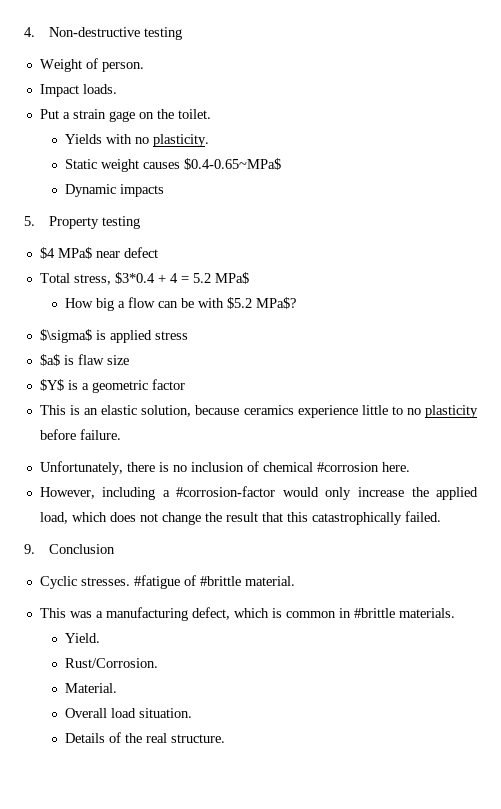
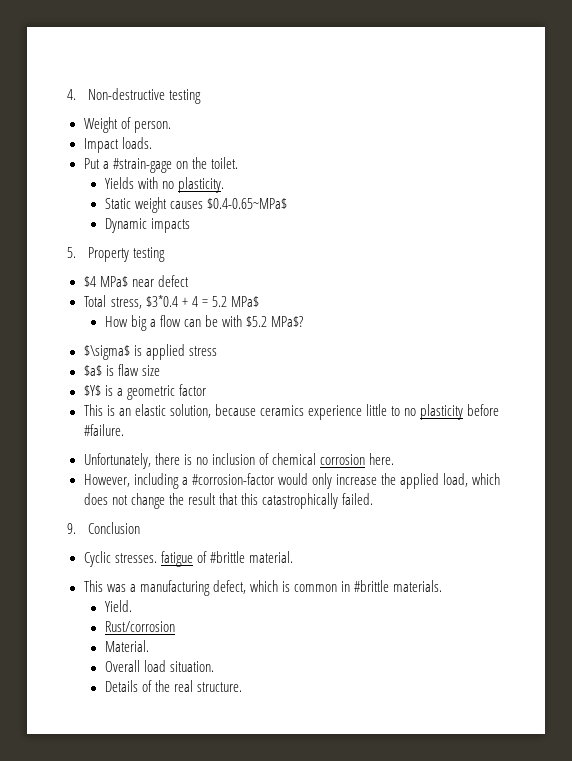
[72,109,135,122] strain gage -> [112,158,172,173] #strain-gage
[79,429,121,440] failure. -> [83,424,124,436] #failure.
[316,462,379,472] #corrosion -> [319,454,365,465] corrosion
[133,575,180,589] #fatigue -> [160,551,193,567] fatigue
[65,658,159,668] Rust/Corrosion. -> [104,621,175,632] Rust/corrosion

